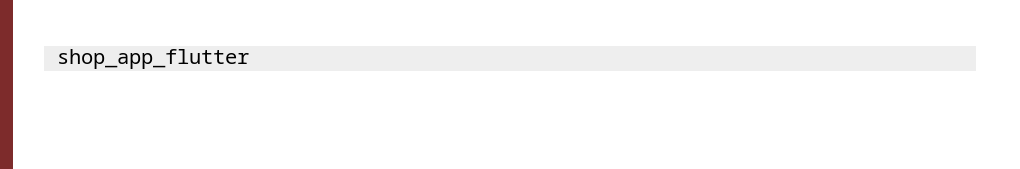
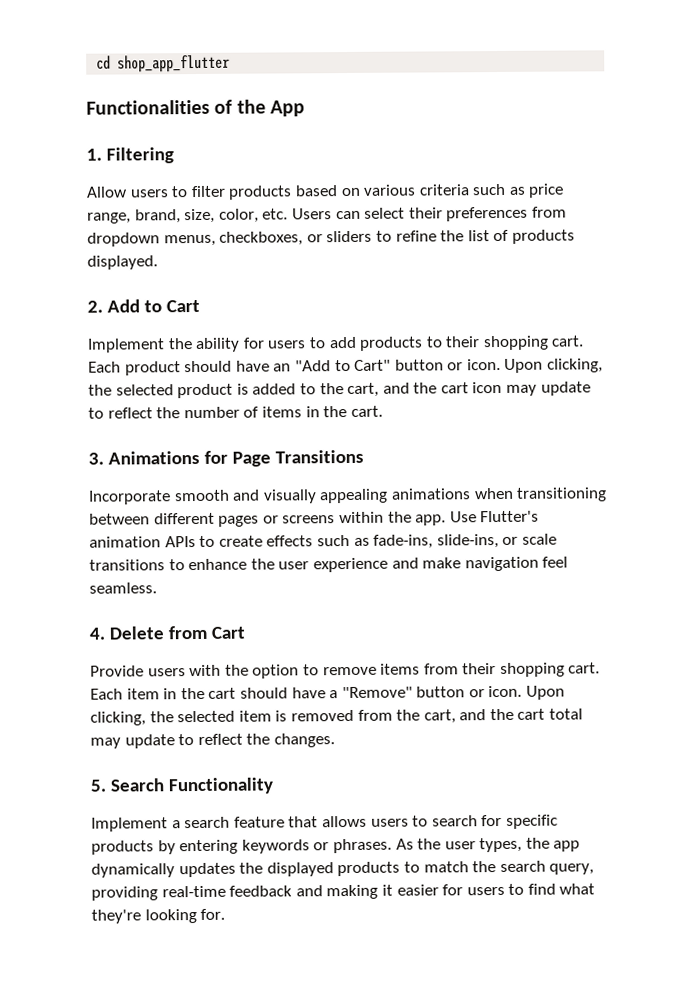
(56, 59) none -> [96,55,112,70] cd
(249, 59) none -> [86,99,306,117] [86,147,174,164] [86,183,565,200] [87,206,567,224] [87,229,575,247] [87,255,158,270] [87,299,200,313] [87,335,585,353] [88,358,604,376] [88,381,591,399] [88,405,383,419] [88,449,364,467] [88,487,608,505] [89,510,540,527] [89,533,557,549] [89,556,569,573] [89,582,157,594] [89,625,245,640] [90,662,601,679] [90,685,566,700] [90,708,584,726] [90,733,335,749] [90,777,274,795] [91,814,558,832] [91,837,581,855] [91,860,595,878] [91,883,596,901] [91,908,226,924] // Functionalities of the App // 1. Filtering // Allow users to filter products based on various criteria such as price range, brand, size, color, etc. Users can select their preferences from dropdown menus, checkboxes, or sliders to refine the list of products displayed. // 2. Add to Cart // Implement the ability for users to add products to their shopping cart. Each product should have an "Add to Cart" button or icon. Upon clicking, the selected product is added to the cart, and the cart icon may update to reflect the number of items in the cart. // 3. Animations for Page Transitions // Incorporate smooth and visually appealing animations when transitioning between different pages or screens within the app. Use Flutter's animation APIs to create effects such as fade-ins, slide-ins, or scale transitions to enhance the user experience and make navigation feel seamless. // 4. Delete from Cart // Provide users with the option to remove items from their shopping cart. Each item in the cart should have a "Remove" button or icon. Upon clicking, the selected item is removed from the cart, and the cart total may update to reflect the changes. // 5. Search Functionality // Implement a search feature that allows users to search for specific products by entering keywords or phrases. As the user types, the app dynamically updates the displayed products to match the search query, providing real-time feedback and making it easier for users to find what they're looking for.

